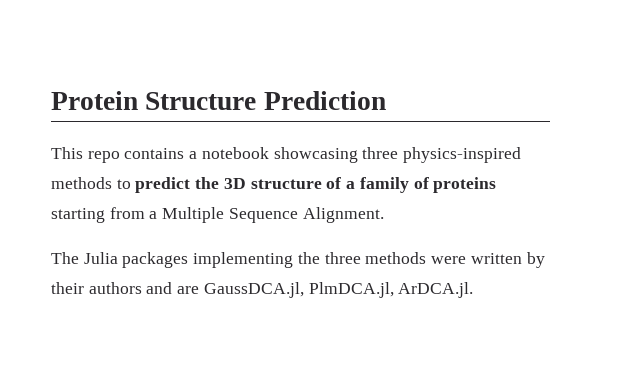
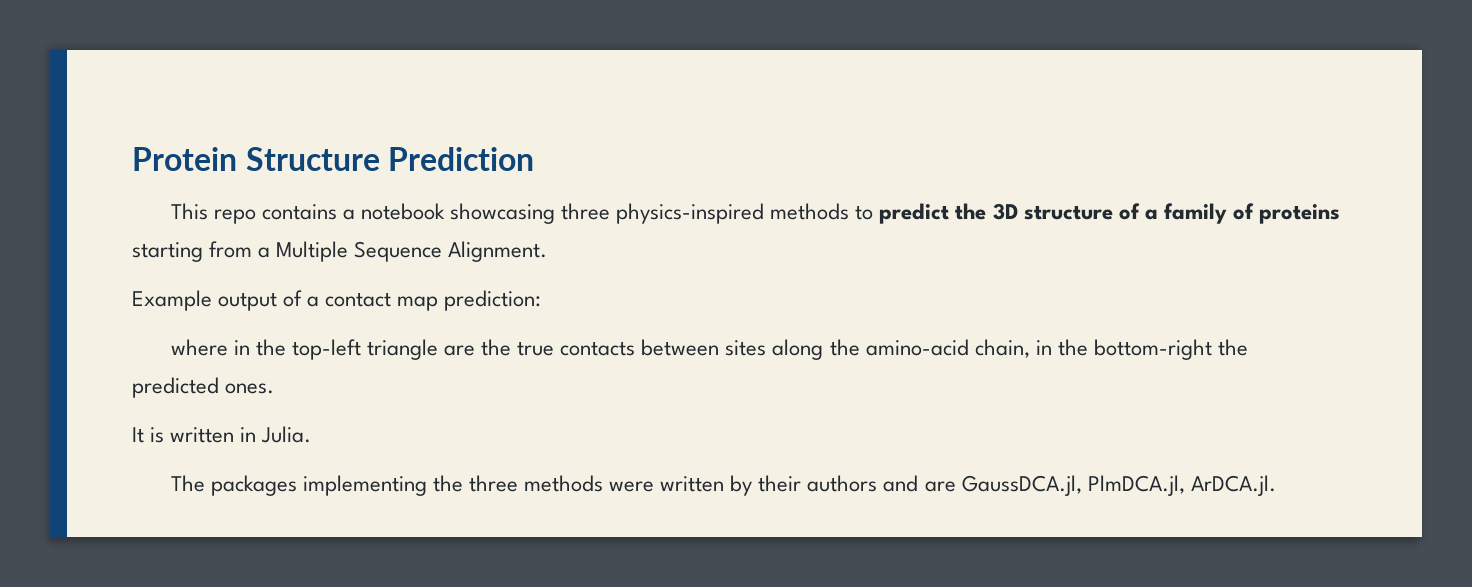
(384, 215) none -> [132,290,542,311] [170,339,1248,360] [132,377,275,398] [132,426,312,443] // Example output of a contact map prediction: // where in the top-left triangle are the true contacts between sites along the amino-acid chain, in the bottom-right the predicted ones. // It is written in Julia.
[83,252,118,264] Julia -> (205, 483) none

